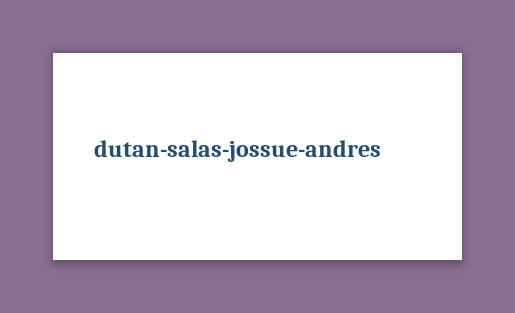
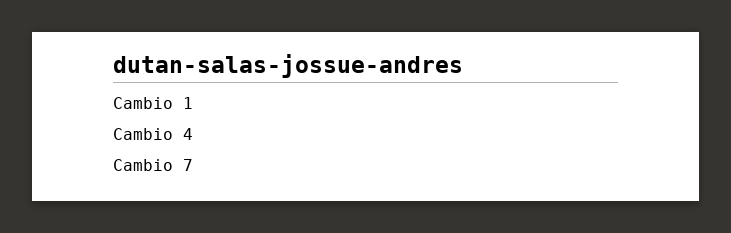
(381, 151) none -> [113,97,193,109] [113,128,193,140] [113,159,193,171] // Cambio 1 // Cambio 4 // Cambio 7

